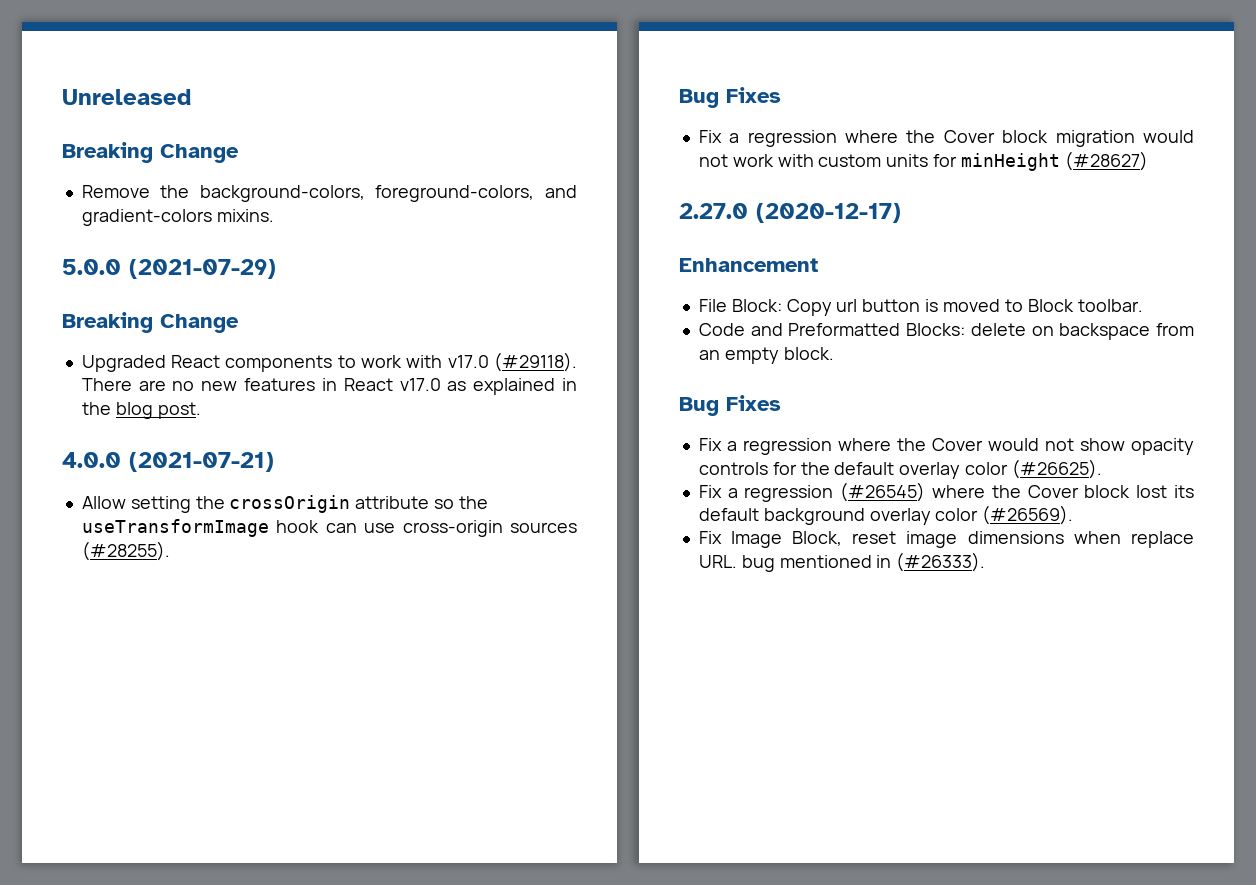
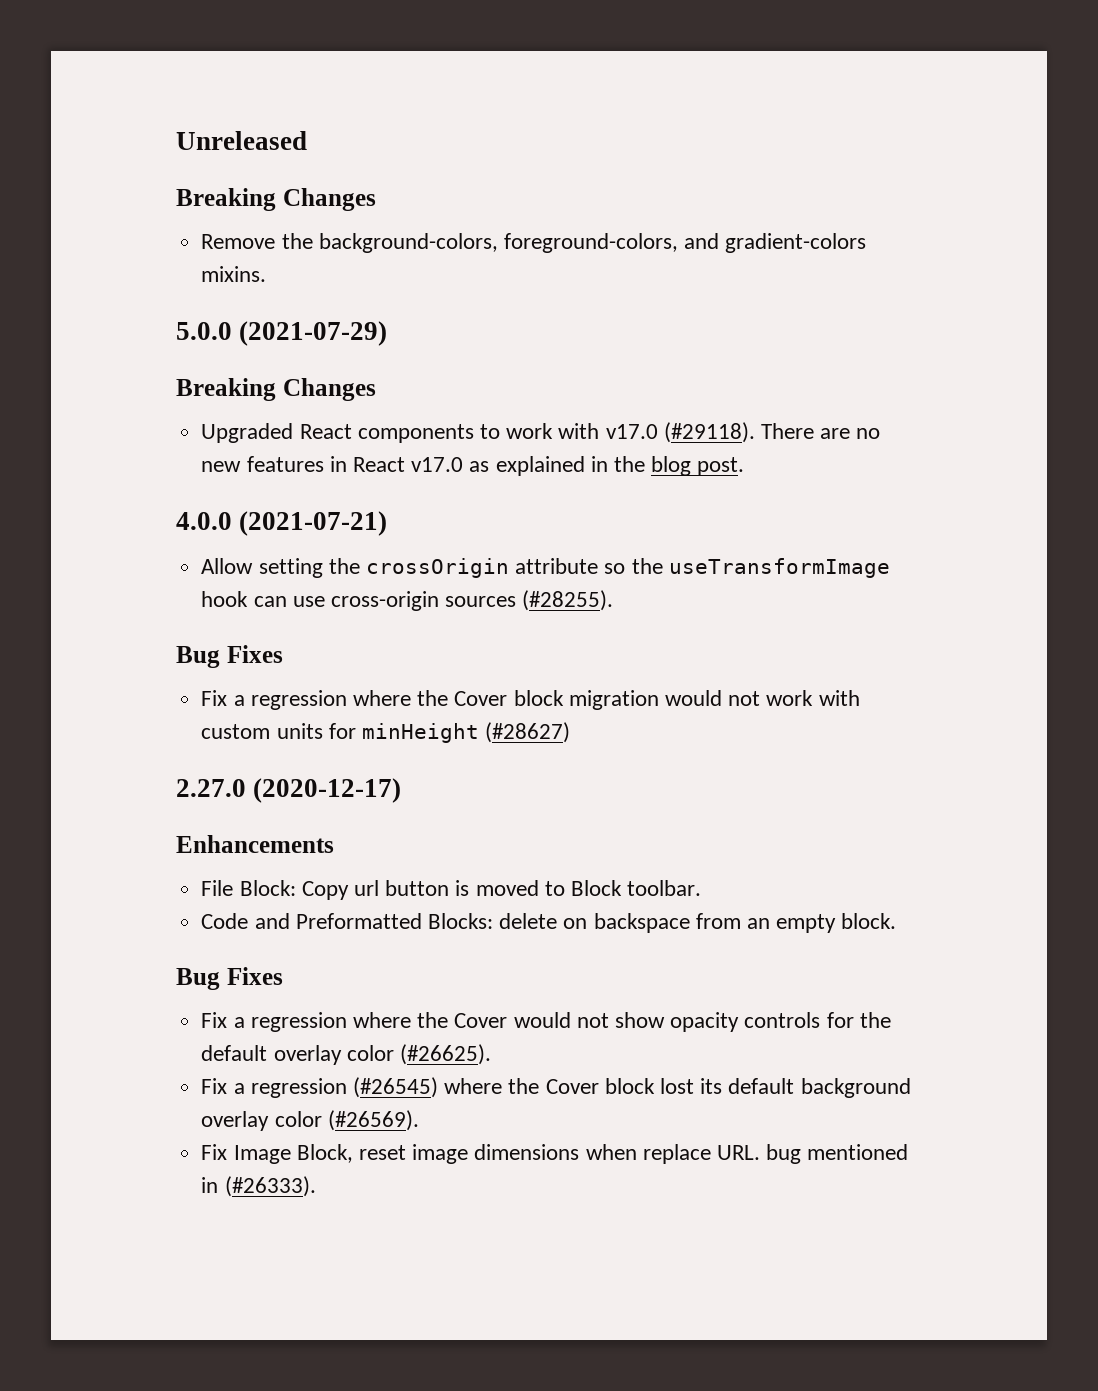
[160,144,239,163] Change -> [282,188,376,211] Changes
[160,314,239,333] Change -> [282,378,376,401] Changes
[679,258,818,272] Enhancement -> [176,835,334,853] Enhancements

